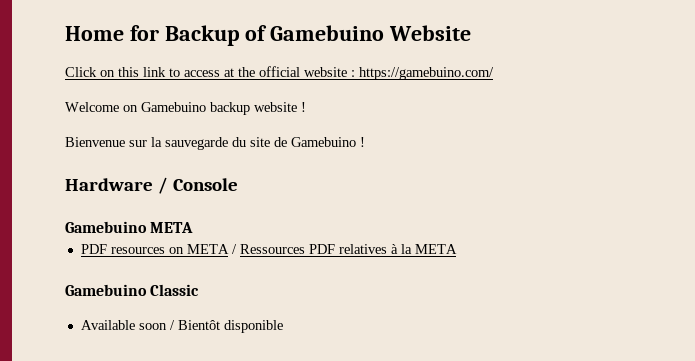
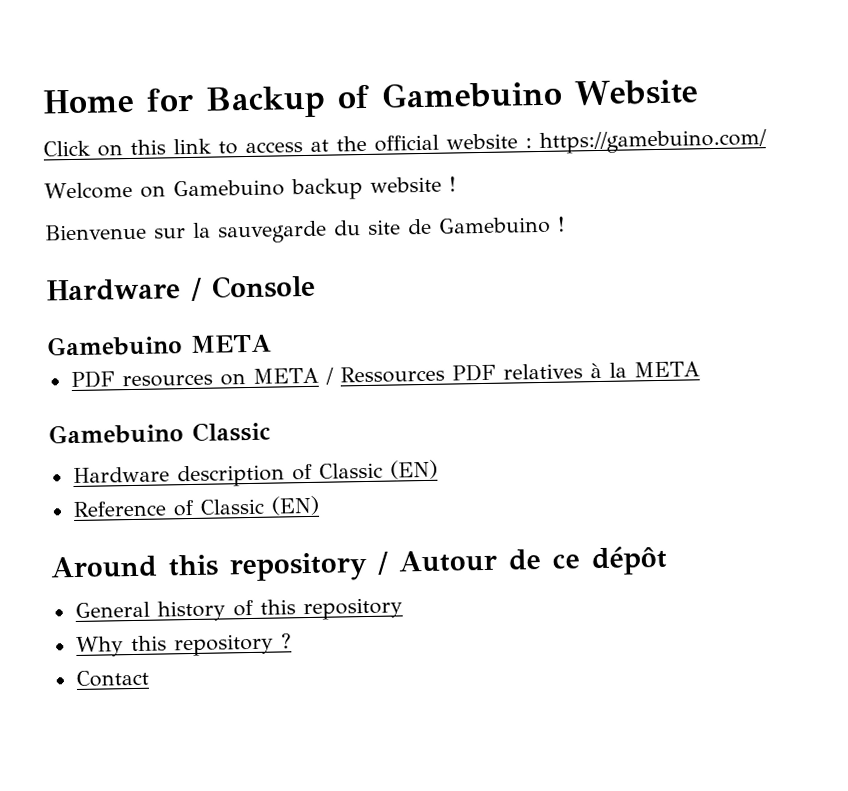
[80,320,283,333] Available soon / Bientôt disponible -> [72,459,438,488] [72,495,320,518] [50,545,668,583] [74,597,403,622] [75,633,292,658] [75,669,149,687] Hardware description of Classic (EN) // Reference of Classic (EN) // Around this repository / Autour de ce dépôt // General history of this repository // Why this repository ? // Contact

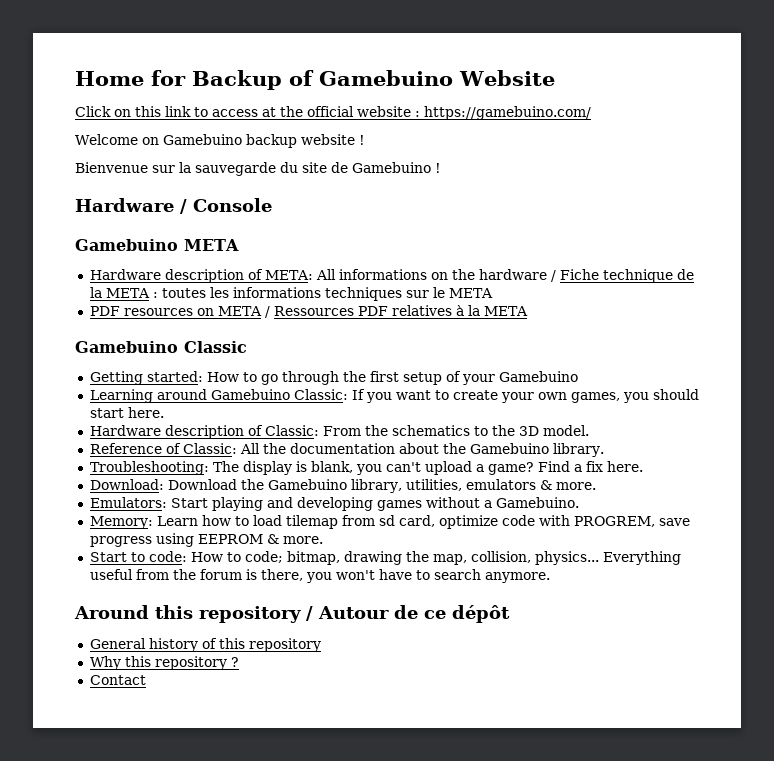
(272, 343) none -> [89,269,694,283] [89,287,493,301] // Hardware description of META: All informations on the hardware / Fiche technique de la META : toutes les informations techniques sur le META
[72,459,438,488] [72,495,320,518] Hardware description of Classic (EN) // Reference of Classic (EN) -> [89,371,578,385] [89,389,699,403] [89,407,164,418] [89,425,589,439] [89,443,604,457] [89,461,643,475] [89,479,596,493] [89,497,579,511] [89,515,690,529] [89,533,323,547] [89,551,681,565] [89,569,550,583] Getting started: How to go through the first setup of your Gamebuino // Learning around Gamebuino Classic: If you want to create your own games, you should start here. // Hardware description of Classic: From the schematics to the 3D model. // Reference of Classic: All the documentation about the Gamebuino library. // Troubleshooting: The display is blank, you can't upload a game? Find a fix here. // Download: Download the Gamebuino library, utilities, emulators & more. // Emulators: Start playing and developing games without a Gamebuino. // Memory: Learn how to load tilemap from sd card, optimize code with PROGREM, save progress using EEPROM & more. // Start to code: How to code; bitmap, drawing the map, collision, physics... Everything useful from the forum is there, you won't have to search anymore.

